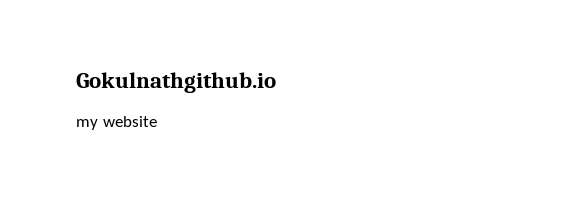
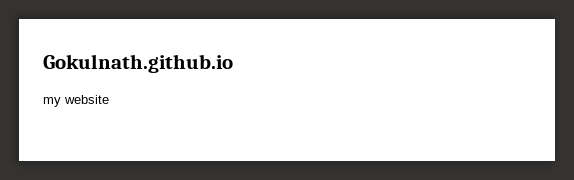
[76,72,276,93] Gokulnathgithub.io -> [43,54,233,73] Gokulnath.github.io

